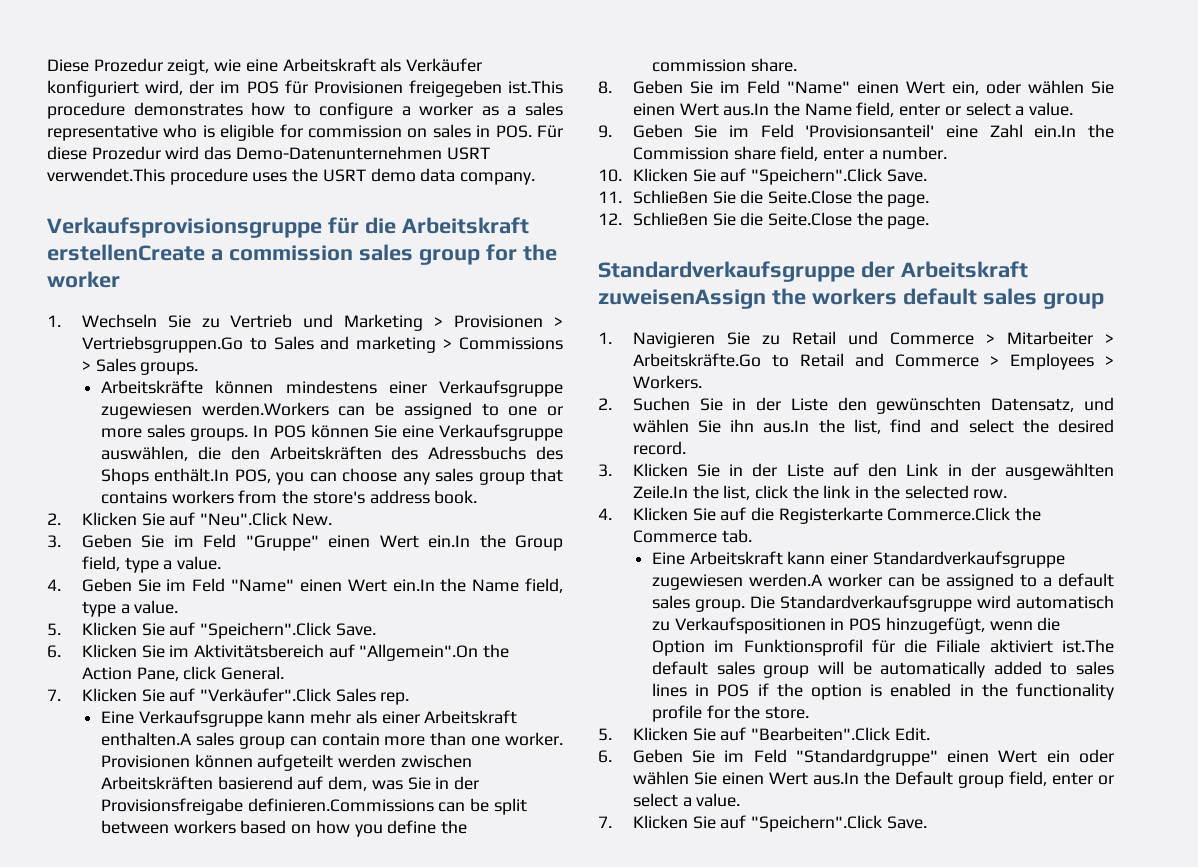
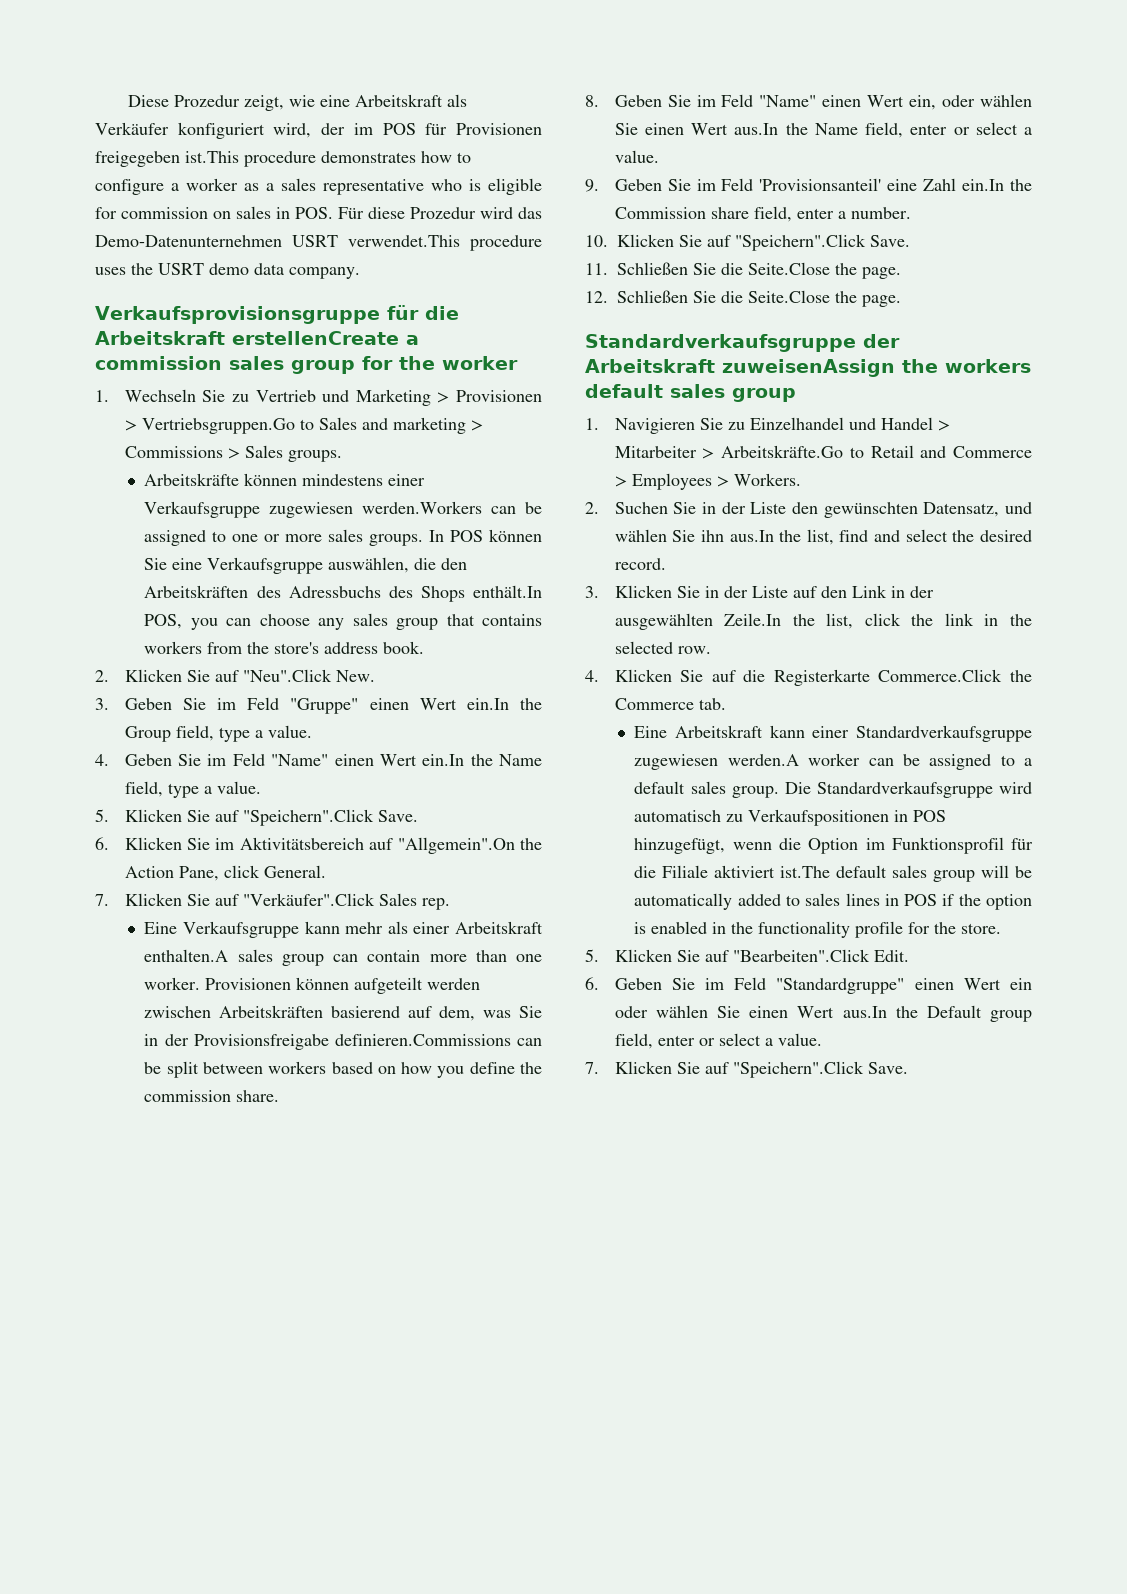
[791,331,974,345] Retail und Commerce -> [749,417,933,430] Einzelhandel und Handel

